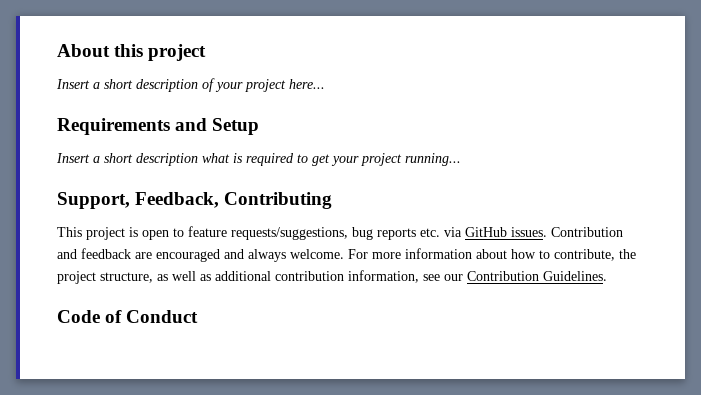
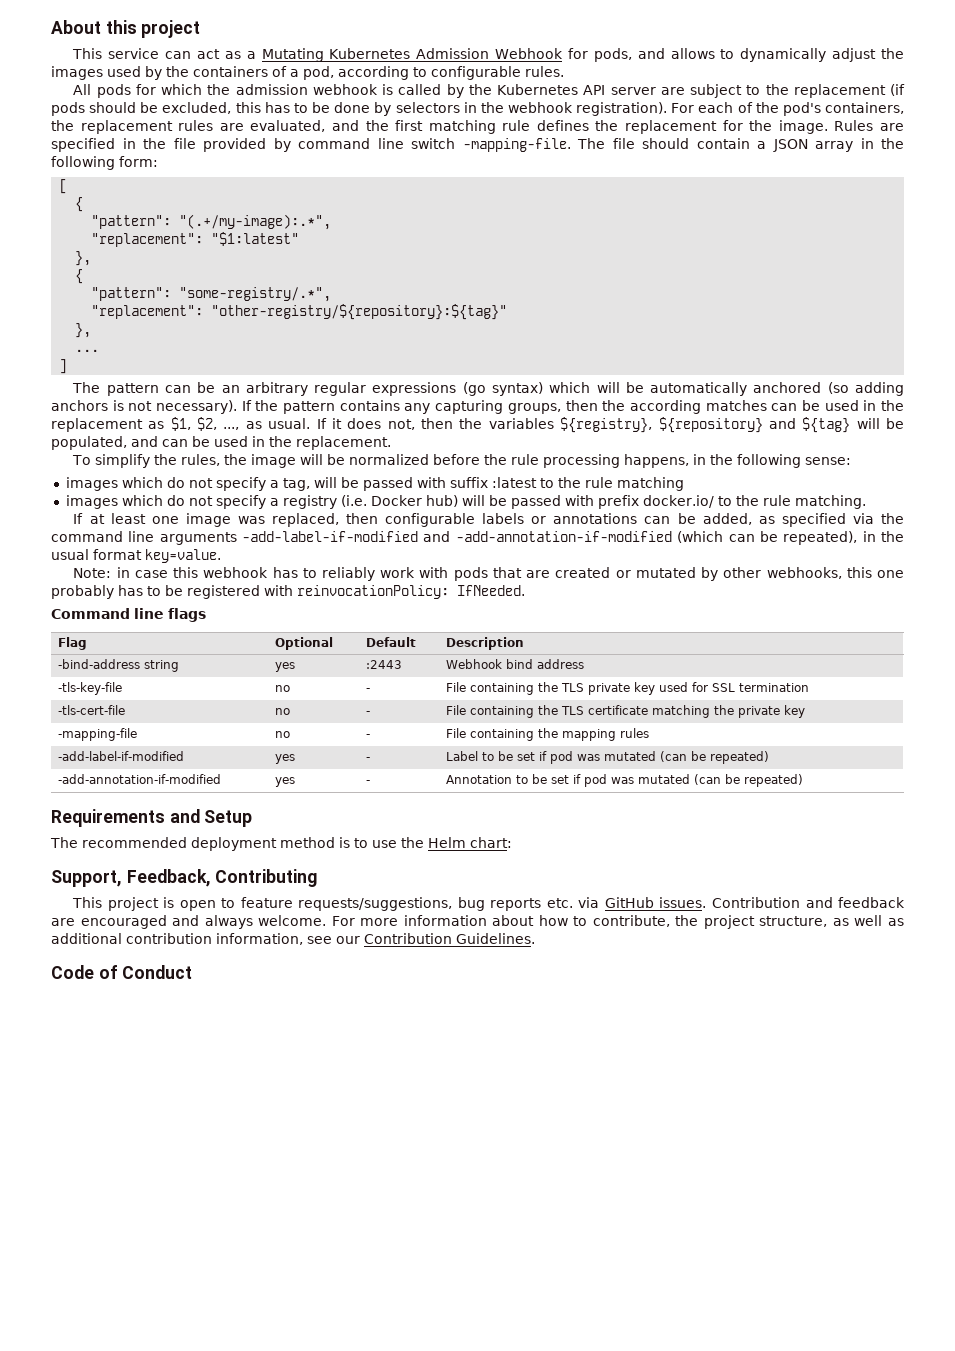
[56,78,325,92] [57,118,260,135] [56,153,461,166] Insert a short description of your project here... // Requirements and Setup // Insert a short description what is required to get your project running... -> [72,48,904,62] [51,66,564,80] [73,84,906,98] [51,102,904,116] [51,120,905,134] [51,138,904,152] [51,156,158,170] [59,179,68,194] [75,197,84,212] [91,214,332,230] [91,232,300,247] [75,251,92,266] [75,269,84,284] [91,287,332,302] [91,304,508,320] [75,323,92,338] [75,349,100,352] [59,359,68,374] [72,382,904,396] [51,400,905,414] [51,417,904,433] [51,436,391,450] [72,454,852,468] [65,477,684,491] [65,495,866,509] [73,513,905,527] [51,531,905,545] [51,549,221,563] [73,567,904,581] [51,585,525,599] [51,608,206,622] [58,637,88,650] [275,637,334,650] [366,637,417,647] [446,637,525,650] [58,659,180,672] [275,662,296,672] [366,660,403,669] [446,659,585,669] [58,682,123,695] [275,685,291,692] [366,688,371,692] [446,682,810,695] [58,705,126,715] [275,708,291,715] [366,711,371,715] [446,705,806,718] [58,728,138,741] [275,731,291,738] [366,734,371,738] [446,728,650,741] [58,751,185,761] [275,754,296,764] [366,757,371,761] [446,751,770,764] [58,774,222,784] [275,777,296,787] [366,780,371,784] [446,774,804,787] [51,809,253,827] [50,837,512,851] This service can act as a Mutating Kubernetes Admission Webhook for pods, and allows to dynamically adjust the images used by the containers of a pod, according to configurable rules. // All pods for which the admission webhook is called by the Kubernetes API server are subject to the replacement (if pods should be excluded, this has to be done by selectors in the webhook registration). For each of the pod's containers, the replacement rules are evaluated, and the first matching rule defines the replacement for the image. Rules are specified in the file provided by command line switch -mapping-file. The file should contain a JSON array in the following form: // [ // { // "pattern": "(.+/my-image):.*", // "replacement": "$1:latest" // }, // { // "pattern": "some-registry/.*", // "replacement": "other-registry/${repository}:${tag}" // }, // ... // ] // The pattern can be an arbitrary regular expressions (go syntax) which will be automatically anchored (so adding anchors is not necessary). If the pattern contains any capturing groups, then the according matches can be used in the replacement as $1, $2, ..., as usual. If it does not, then the variables ${registry}, ${repository} and ${tag} will be populated, and can be used in the replacement. // To simplify the rules, the image will be normalized before the rule processing happens, in the following sense: // images which do not specify a tag, will be passed with suffix :latest to the rule matching // images which do not specify a registry (i.e. Docker hub) will be passed with prefix docker.io/ to the rule matching. // If at least one image was replaced, then configurable labels or annotations can be added, as specified via the command line arguments -add-label-if-modified and -add-annotation-if-modified (which can be repeated), in the usual format key=value. // Note: in case this webhook has to reliably work with pods that are created or mutated by other webhooks, this one probably has to be registered with reinvocationPolicy: IfNeeded. // Command line flags // Flag | Optional | Default | Description // -bind-address string | yes | :2443 | Webhook bind address // -tls-key-file | no | - | File containing the TLS private key used for SSL termination // -tls-cert-file | no | - | File containing the TLS certificate matching the private key // -mapping-file | no | - | File containing the mapping rules // -add-label-if-modified | yes | - | Label to be set if pod was mutated (can be repeated) // -add-annotation-if-modified | yes | - | Annotation to be set if pod was mutated (can be repeated) // Requirements and Setup // The recommended deployment method is to use the Helm chart:

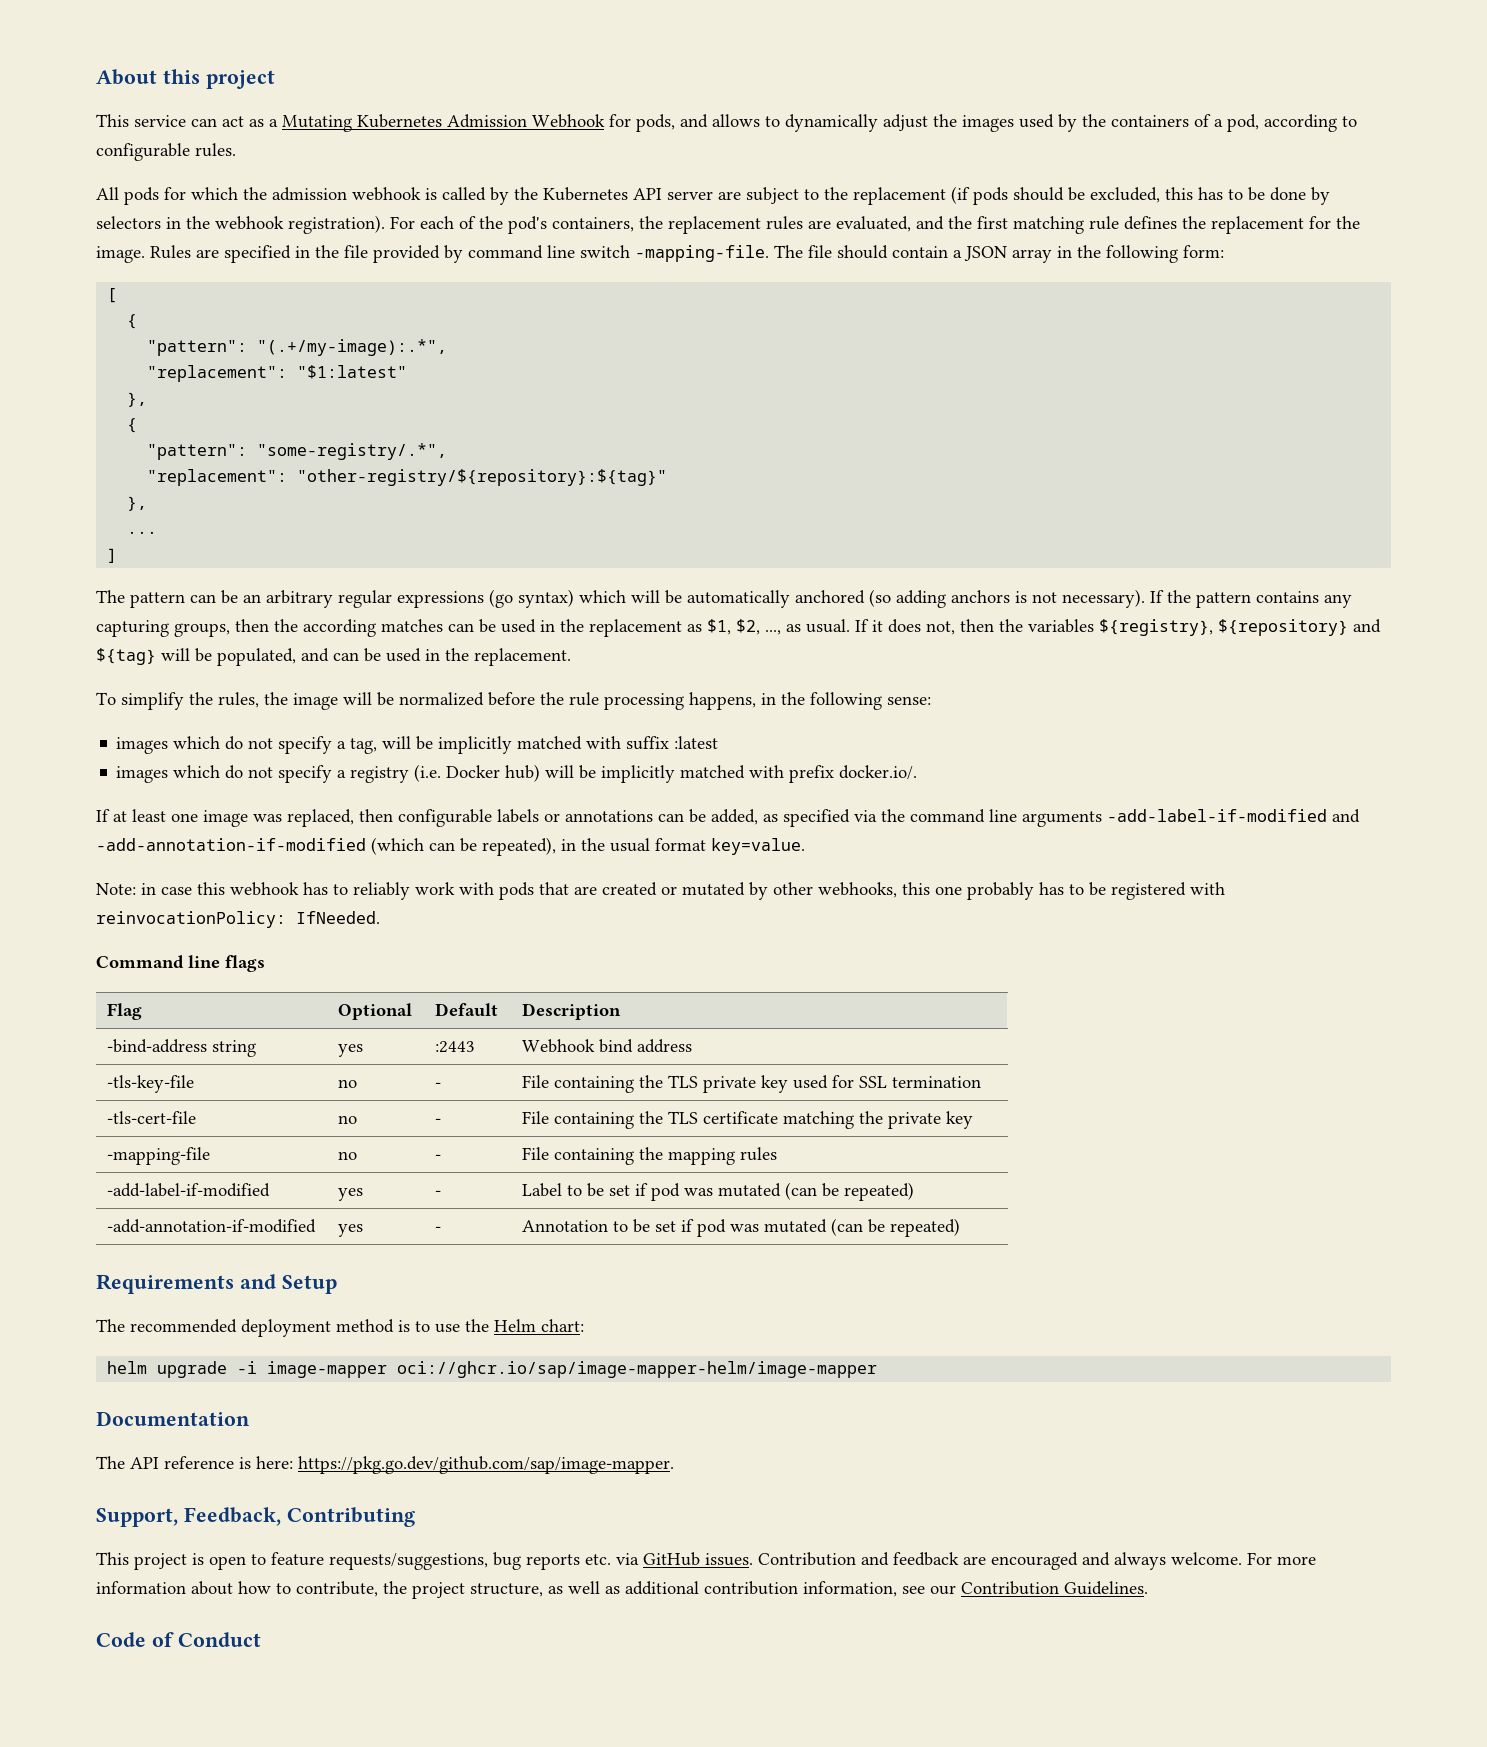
[362,477,413,491] passed -> [438,736,583,754] implicitly matched
[539,477,684,491] to the rule matching -> (719, 742) none
[510,495,866,509] passed with prefix docker.io/ to the rule matching. -> [601,765,918,783] implicitly matched with prefix docker.io/.
(512, 842) none -> [107,1361,878,1378] [96,1411,250,1426] [96,1456,674,1474] // helm upgrade -i image-mapper oci://ghcr.io/sap/image-mapper-helm/image-mapper // Documentation // The API reference is here: https://pkg.go.dev/github.com/sap/image-mapper.

